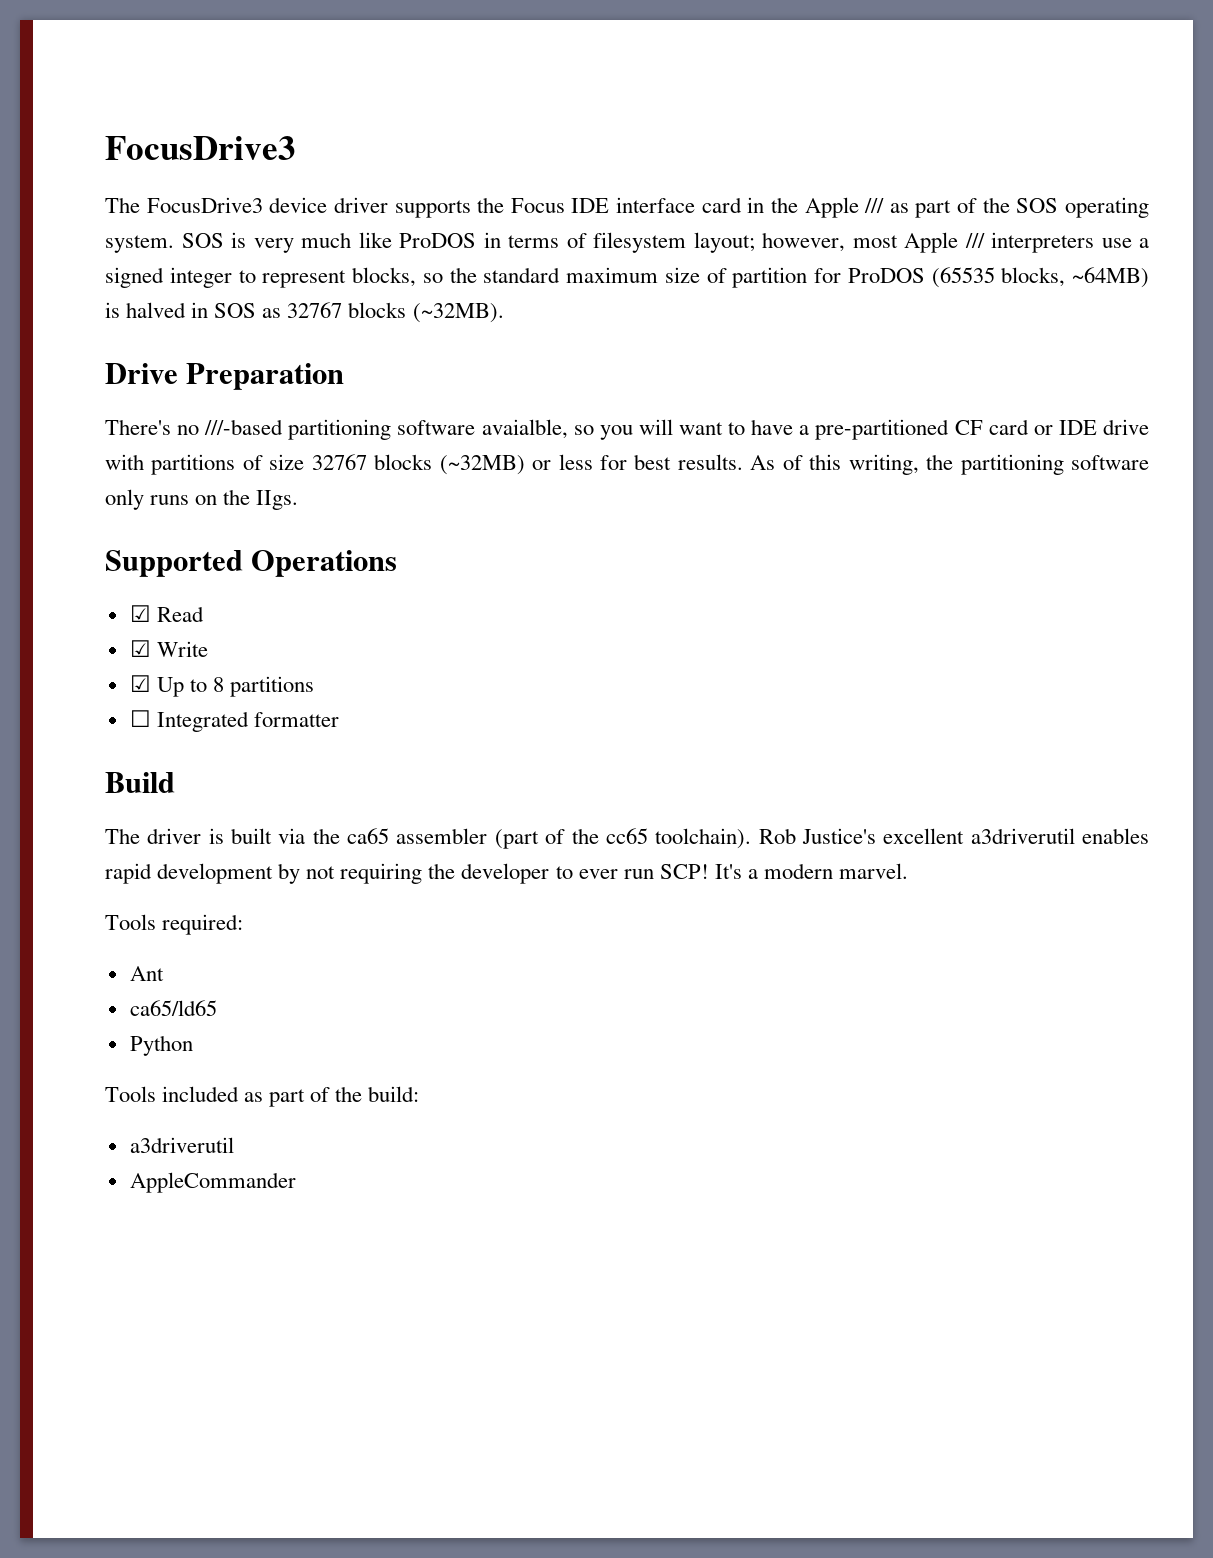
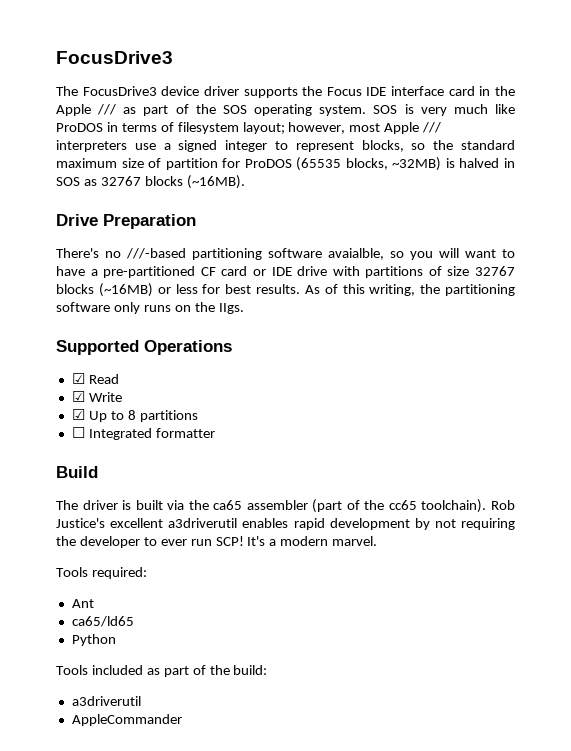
[1072,267,1149,288] ~64MB) -> [392,157,442,171] ~32MB)
[412,303,504,323] (~32MB). -> [186,175,245,189] (~16MB).
[439,455,525,475] (~32MB) -> [98,283,153,297] (~16MB)

